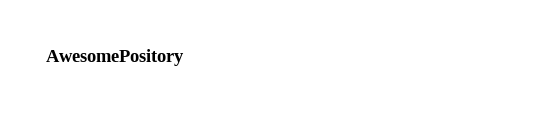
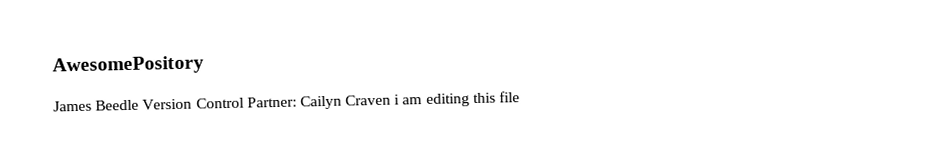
(184, 57) none -> [53,91,521,112] // James Beedle Version Control Partner: Cailyn Craven i am editing this file

